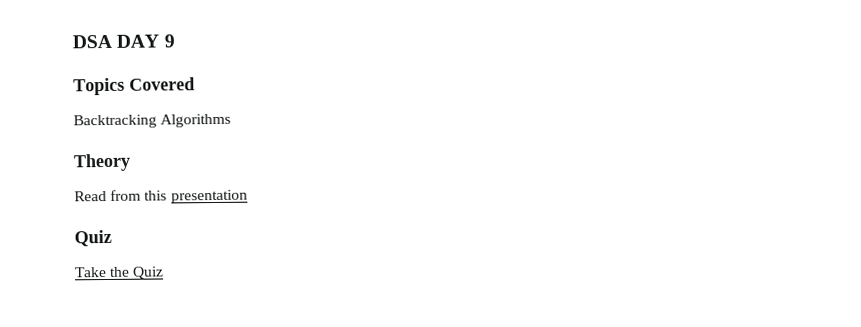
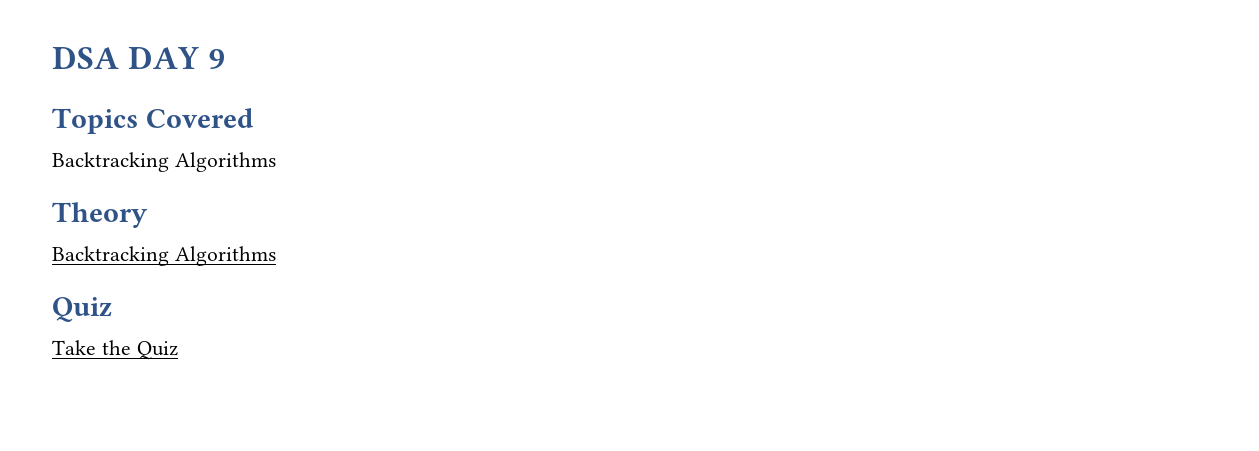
[74,189,248,204] Read from this presentation -> [52,246,276,266] Backtracking Algorithms

